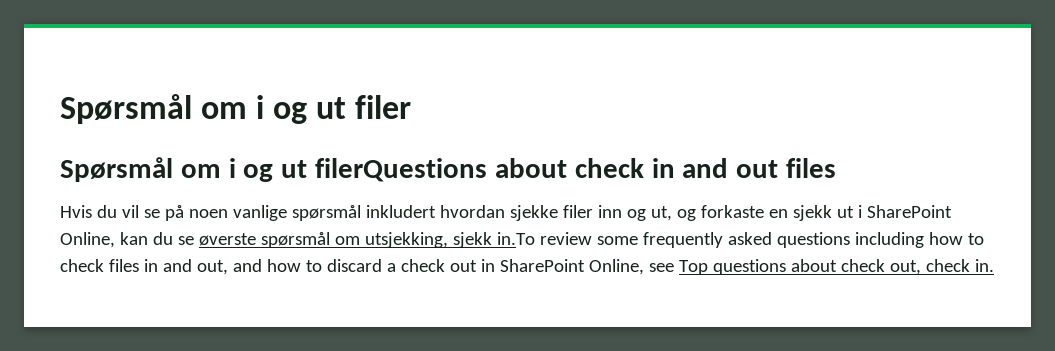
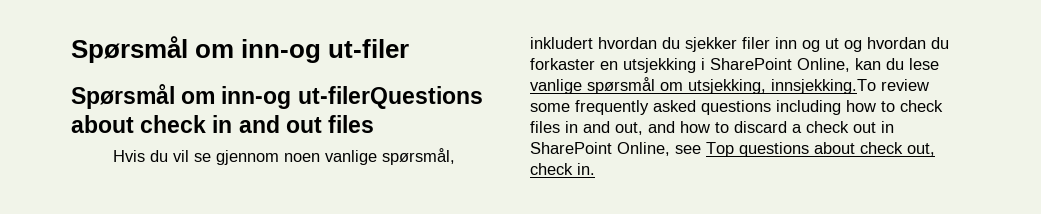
[60,94,412,124] [60,157,488,182] Spørsmål om i og ut filer // Spørsmål om i og ut filerQuestions -> [71,36,410,63] [71,84,483,109] Spørsmål om inn-og ut-filer // Spørsmål om inn-og ut-filerQuestions
[164,205,184,221] på -> [216,150,280,165] gjennom
[291,205,361,221] spørsmål -> [382,148,456,165] spørsmål,
[509,205,558,221] sjekke -> [662,37,737,52] du sjekker
[650,205,854,221] ut, og forkaste en sjekk ut -> [825,37,949,52] [530,58,696,73] ut og hvordan du forkaster en utsjekking
[177,233,256,246] se øverste -> [909,58,939,70] [530,79,582,94] lese vanlige
[452,232,535,248] sjekk in.To -> [771,79,876,94] innsjekking.To

